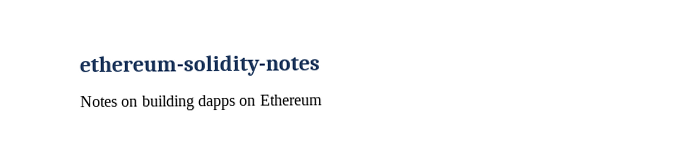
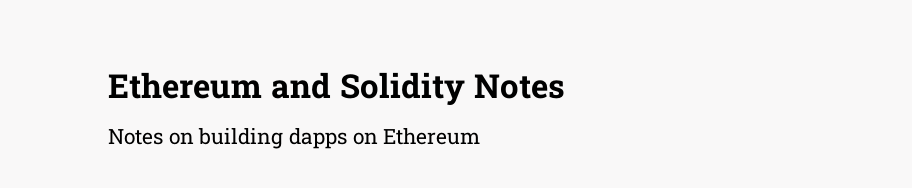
[79,54,320,78] ethereum-solidity-notes -> [108,72,565,106] Ethereum and Solidity Notes

